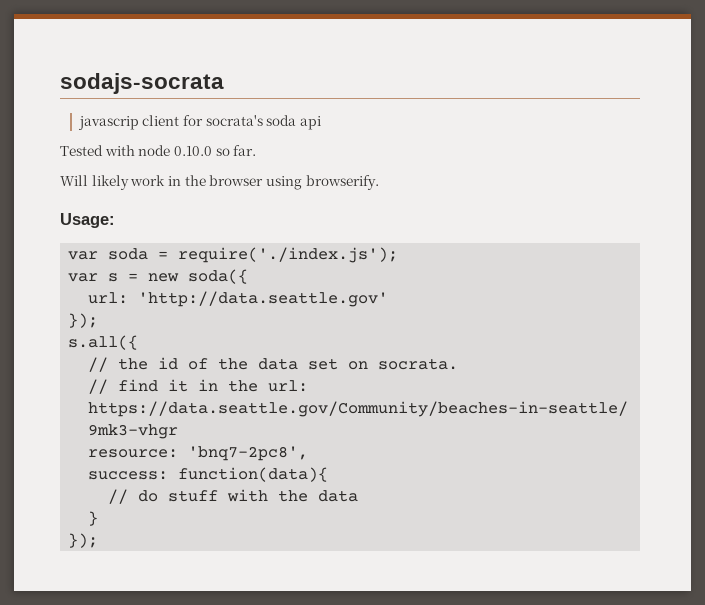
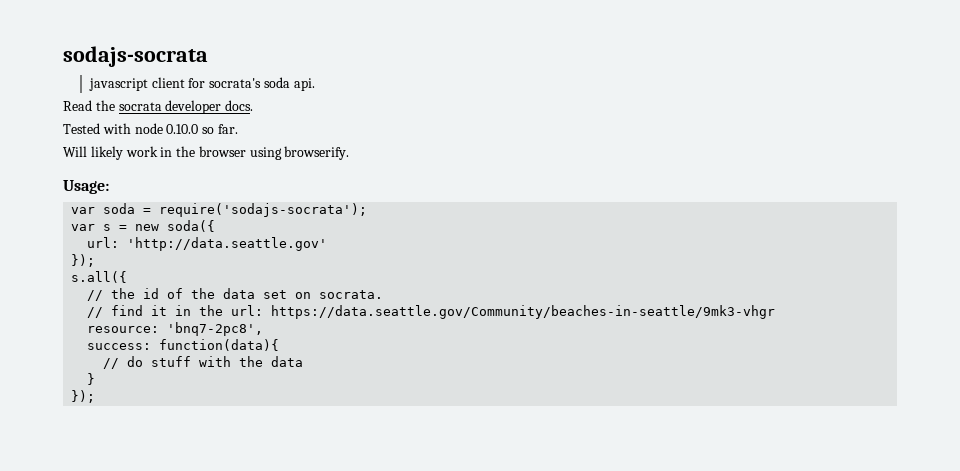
[77,116,139,130] javascrip -> [88,78,148,91] javascript
[299,116,321,130] api -> [293,78,315,91] [63,100,254,114] api. // Read the socrata developer docs.
[178,247,399,263] require('./index.js'); -> [159,203,368,217] require('sodajs-socrata');

